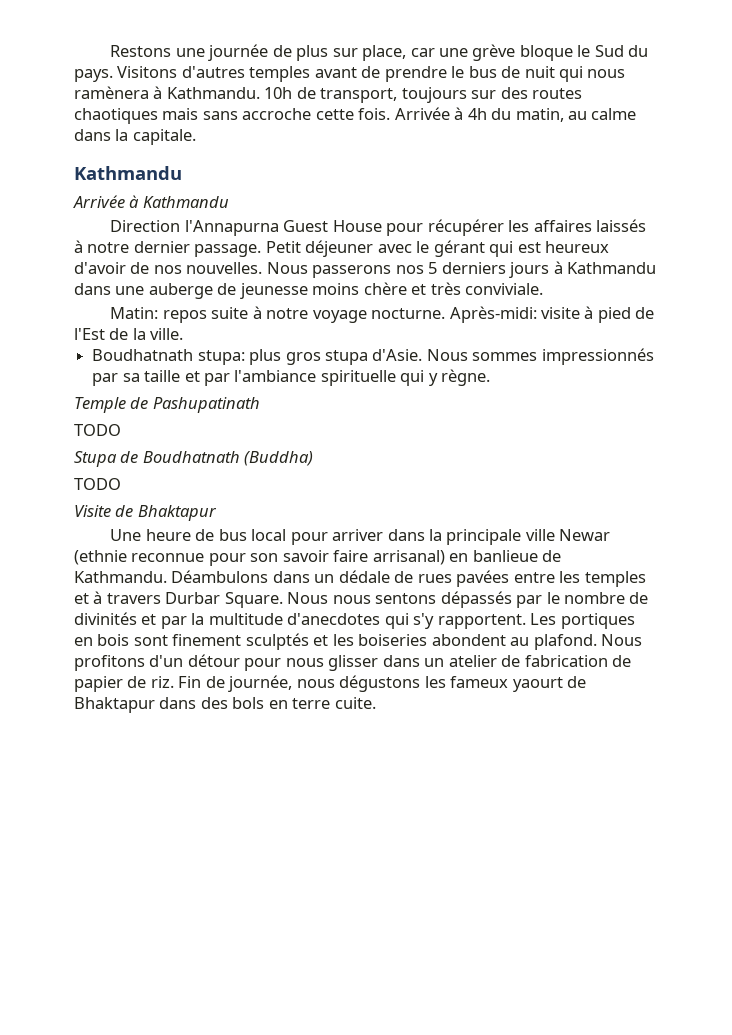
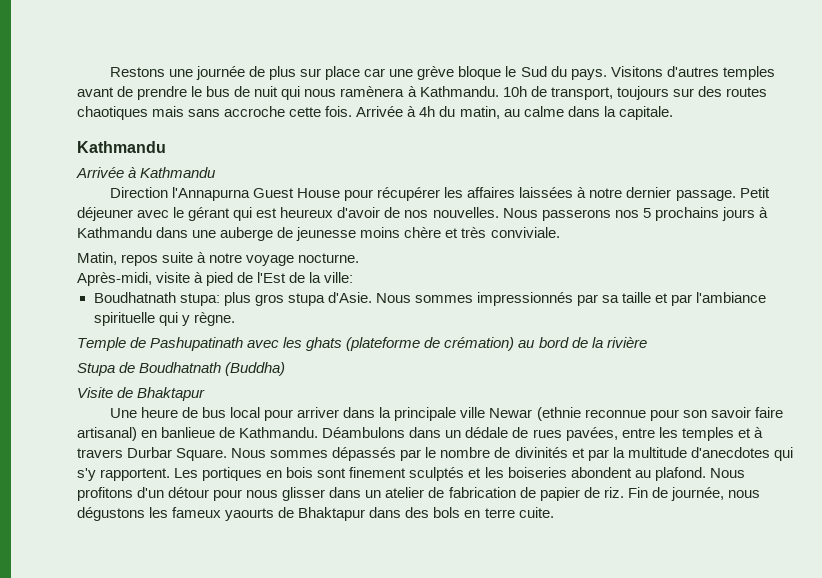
[362,45,407,61] place, -> [325,66,361,80] place
[595,219,646,232] laissés -> [519,187,574,198] laissées
[441,262,506,274] derniers -> [654,207,719,221] prochains
[110,307,159,319] Matin: -> [77,252,117,265] Matin,
[449,306,537,323] Après-midi: -> [77,272,152,286] // Après-midi,
[150,328,184,340] ville. -> [324,272,354,283] ville:
[74,424,121,436] // TODO -> [247,337,647,351] avec les ghats (plateforme de crémation) au bord de la rivière
[74,478,121,490] // TODO -> (286, 369) none
[372,550,445,565] arrisanal) -> [77,427,137,441] artisanal)
[456,570,510,587] pavées -> [565,427,618,441] pavées,
[332,593,437,604] nous sentons -> [270,450,329,458] sommes
[512,677,563,692] yaourt -> [225,508,275,521] yaourts

